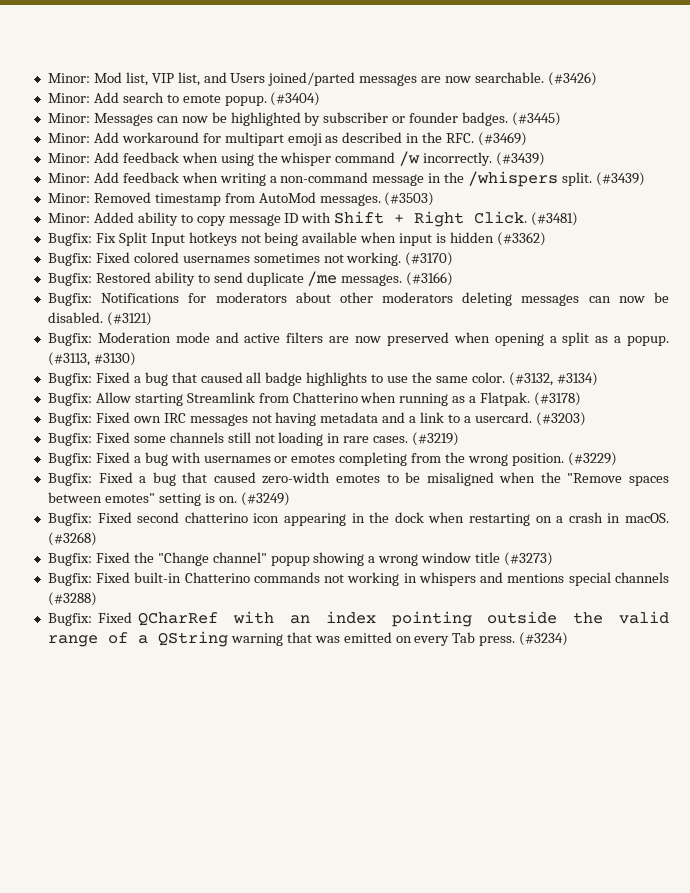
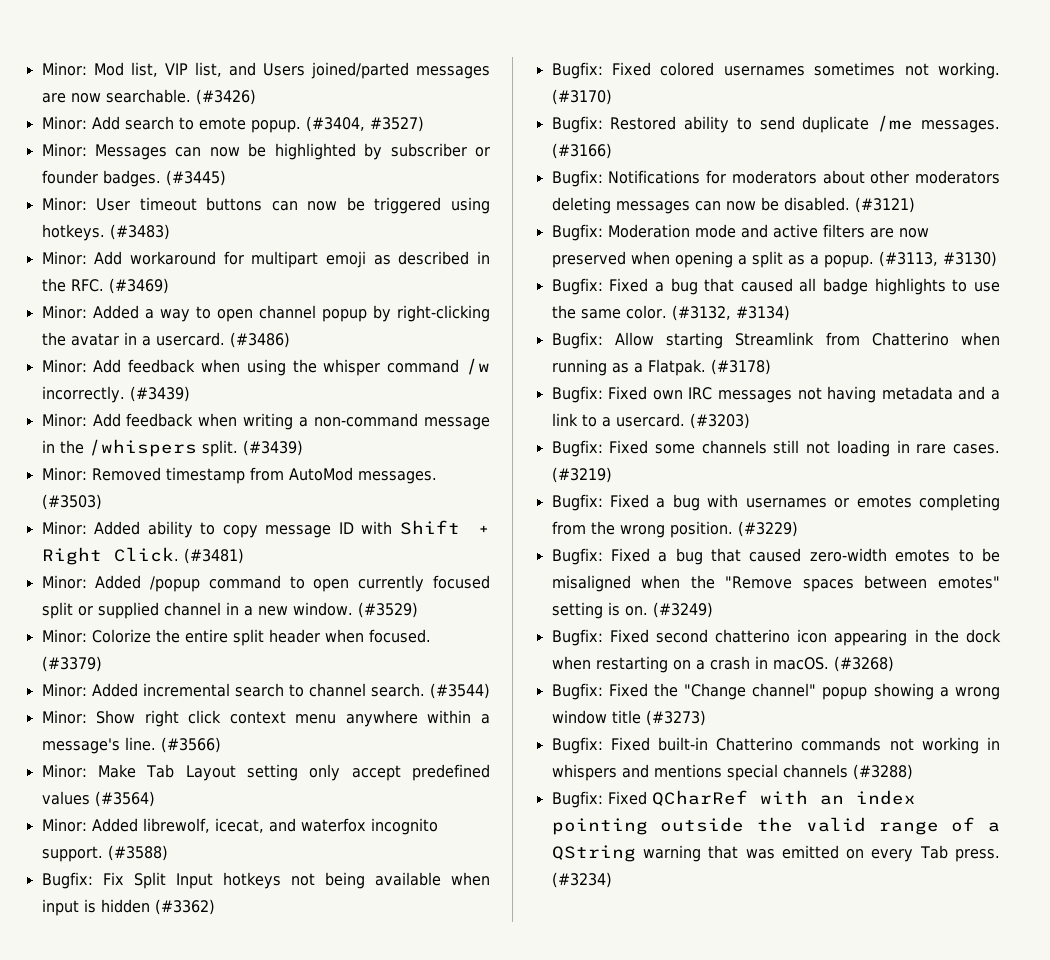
[270,92,321,106] (#3404) -> [305,116,424,132] (#3404, #3527)
(562, 119) none -> [41,197,491,214] [41,224,170,241] // Minor: User timeout buttons can now be triggered using hotkeys. (#3483)
(528, 139) none -> [41,305,490,322] [41,332,290,348] // Minor: Added a way to open channel popup by right-clicking the avatar in a usercard. (#3486)
(579, 219) none -> [41,575,490,592] [41,602,418,619] [41,629,431,646] [41,656,102,672] [41,683,490,699] [41,710,491,727] [41,737,221,754] [41,764,491,781] [41,791,155,807] [41,818,438,835] [41,845,168,862] // Minor: Added /popup command to open currently focused split or supplied channel in a new window. (#3529) // Minor: Colorize the entire split header when focused. (#3379) // Minor: Added incremental search to channel search. (#3544) // Minor: Show right click context menu anywhere within a message's line. (#3566) // Minor: Make Tab Layout setting only accept predefined values (#3564) // Minor: Added librewolf, icecat, and waterfox incognito support. (#3588)

